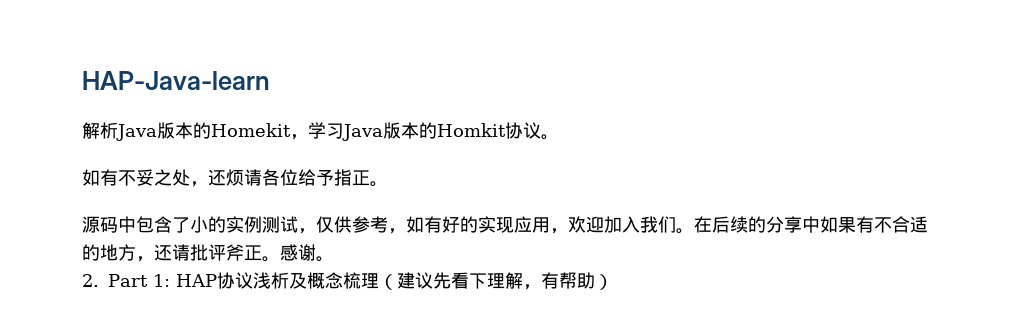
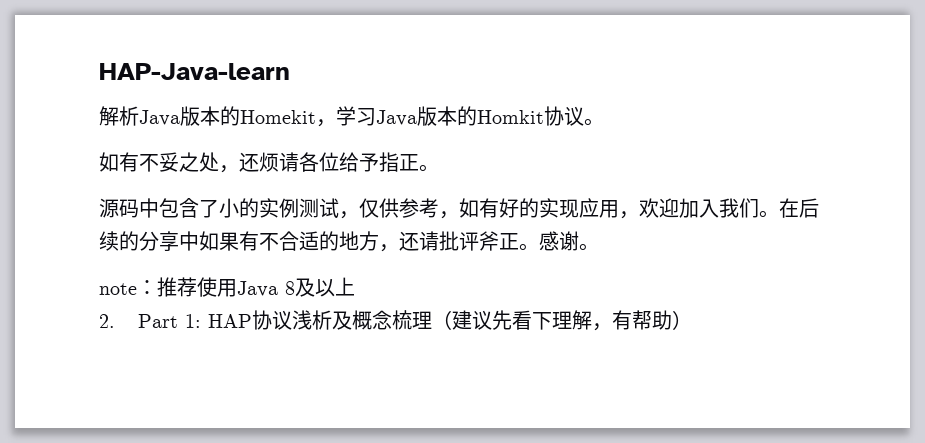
(334, 259) none -> [99,277,355,297] // note：推荐使用Java 8及以上

